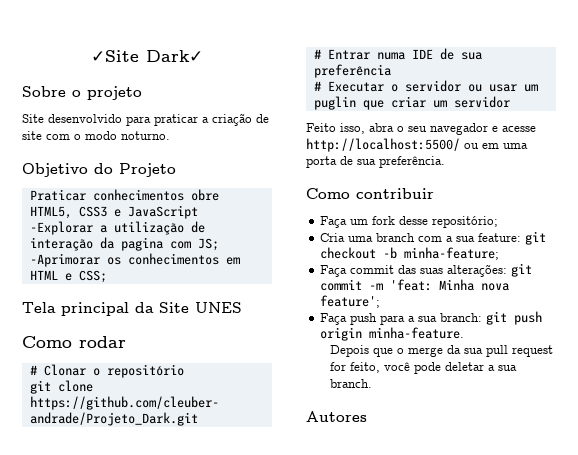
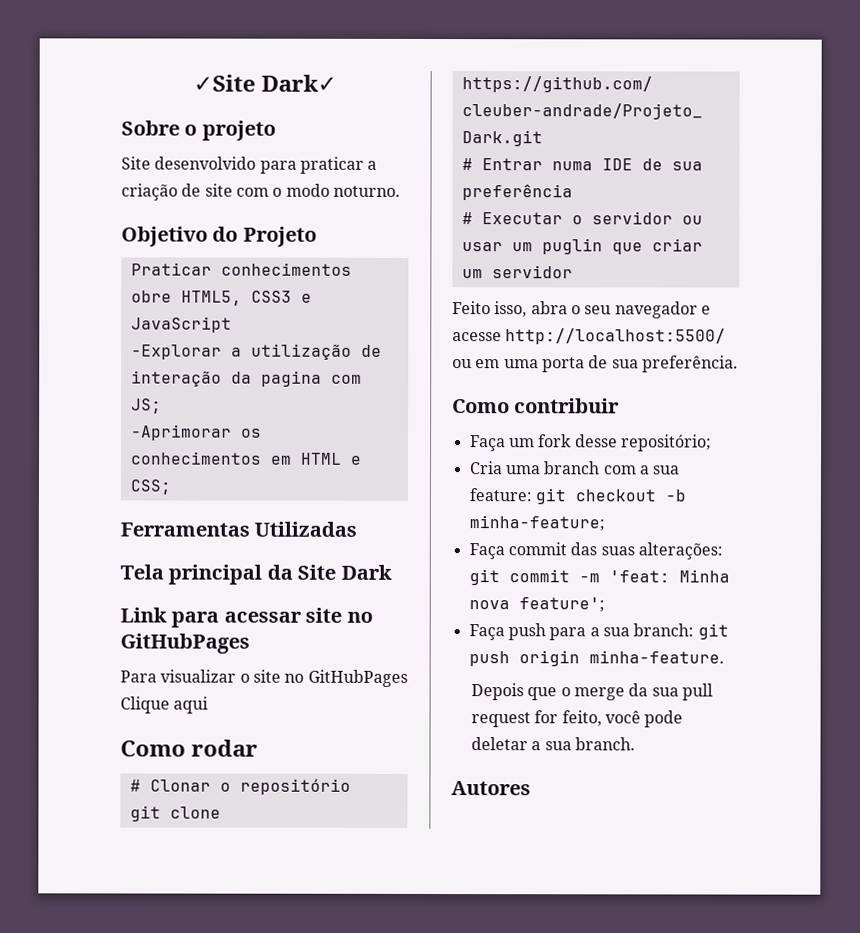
(107, 276) none -> [120,521,358,537] // Ferramentas Utilizadas
[195,302,242,313] UNES -> [340,564,392,580] [120,607,373,628] [120,633,250,654] [120,669,408,687] [120,696,209,714] Dark // Link para acessar site no GitHubPages // Para visualizar o site no GitHubPages Clique aqui

